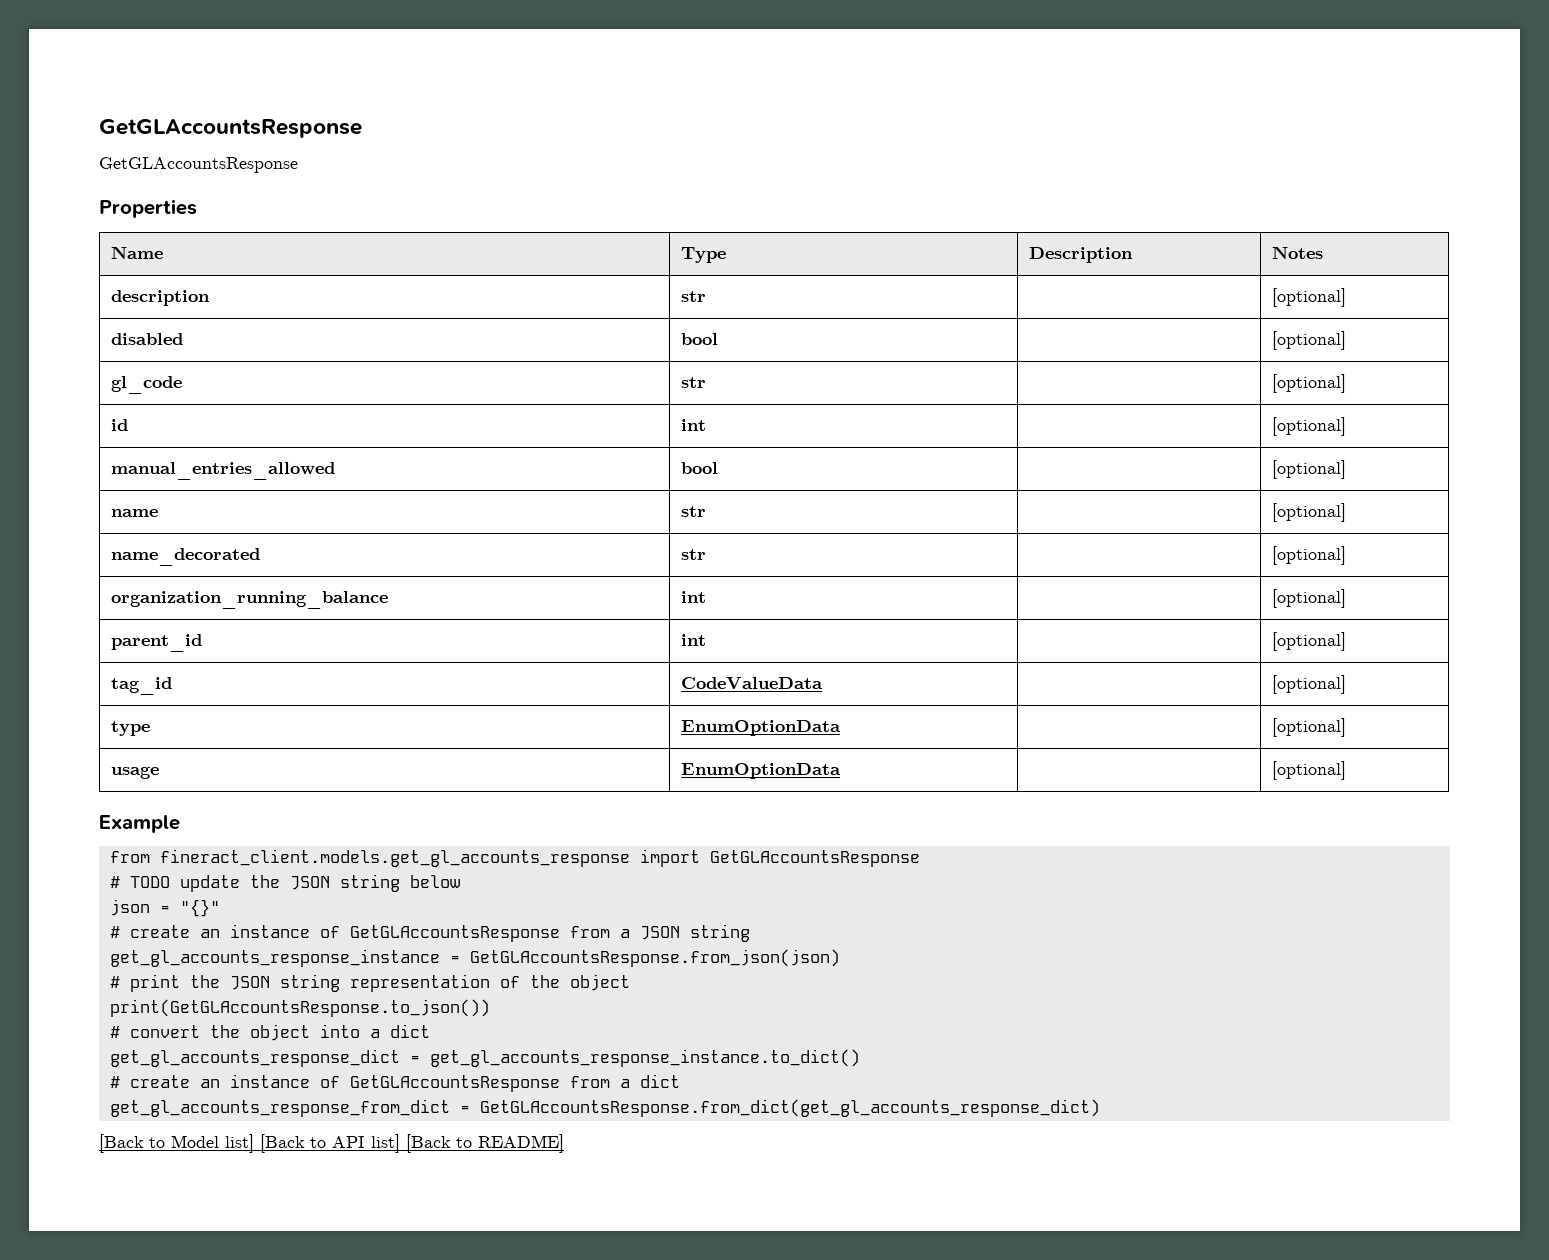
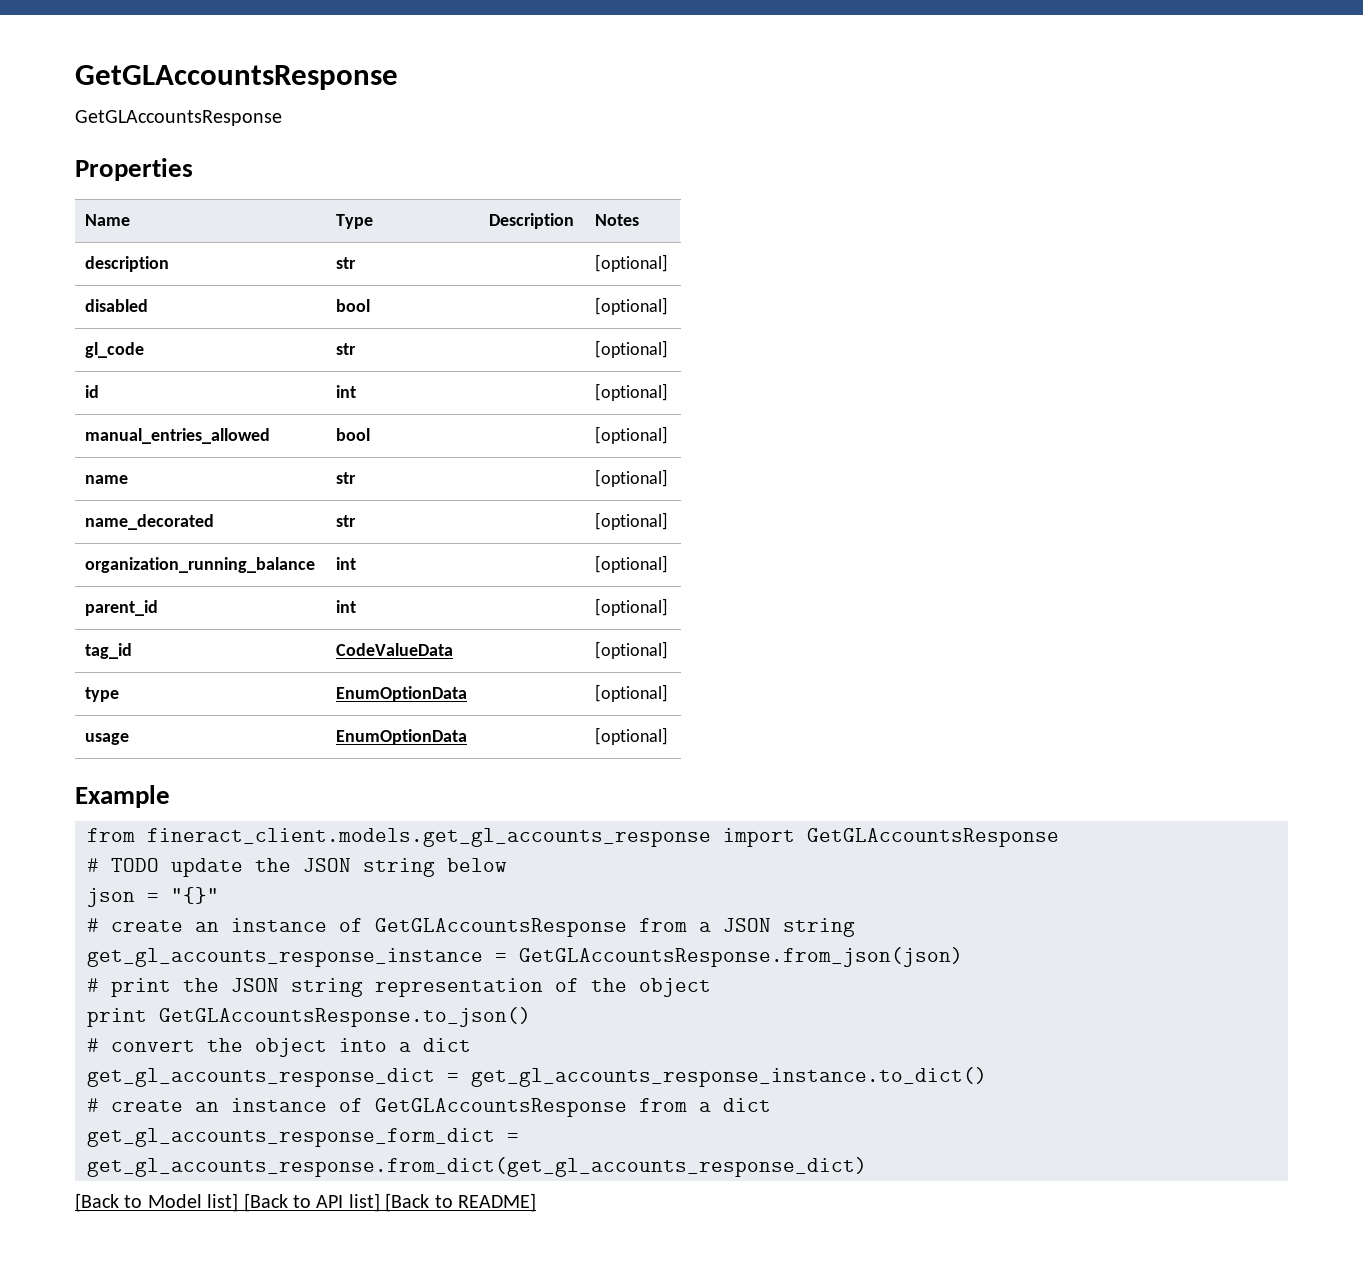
[109,999,490,1017] print(GetGLAccountsResponse.to_json()) -> [87,1007,531,1027] print GetGLAccountsResponse.to_json()
[109,1099,1100,1117] get_gl_accounts_response_from_dict = GetGLAccountsResponse.from_dict(get_gl_accounts_response_dict) -> [87,1128,519,1147] [87,1157,867,1177] get_gl_accounts_response_form_dict = get_gl_accounts_response.from_dict(get_gl_accounts_response_dict)

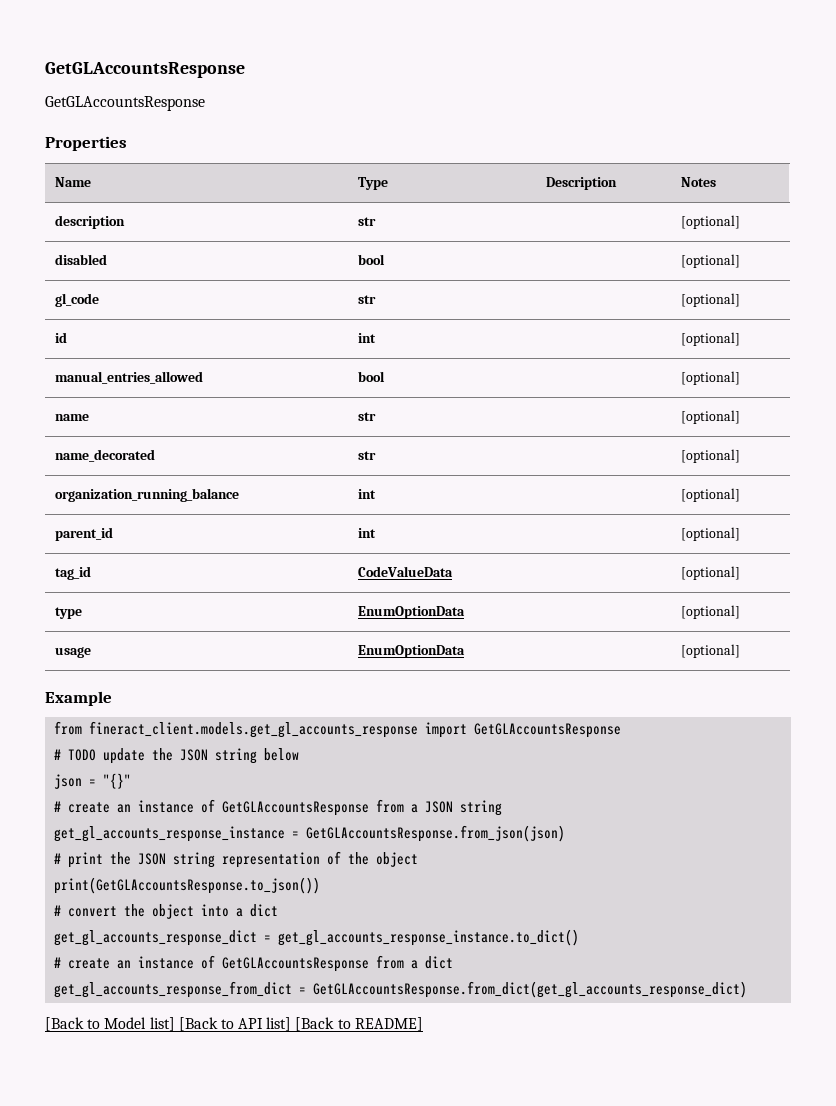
[87,1007,531,1027] print GetGLAccountsResponse.to_json() -> [54,877,321,894] print(GetGLAccountsResponse.to_json())
[87,1128,519,1147] [87,1157,867,1177] get_gl_accounts_response_form_dict = get_gl_accounts_response.from_dict(get_gl_accounts_response_dict) -> [54,981,748,998] get_gl_accounts_response_from_dict = GetGLAccountsResponse.from_dict(get_gl_accounts_response_dict)

